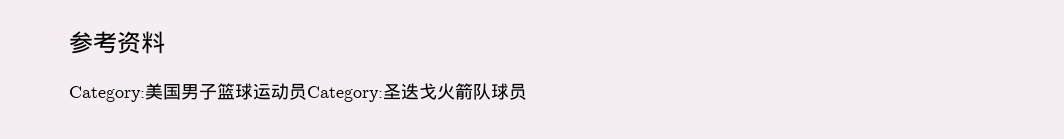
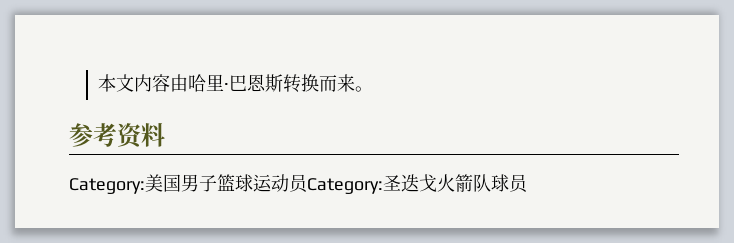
(69, 42) none -> [98,74,374,93] 本文内容由哈里·巴恩斯转换而来。 //

